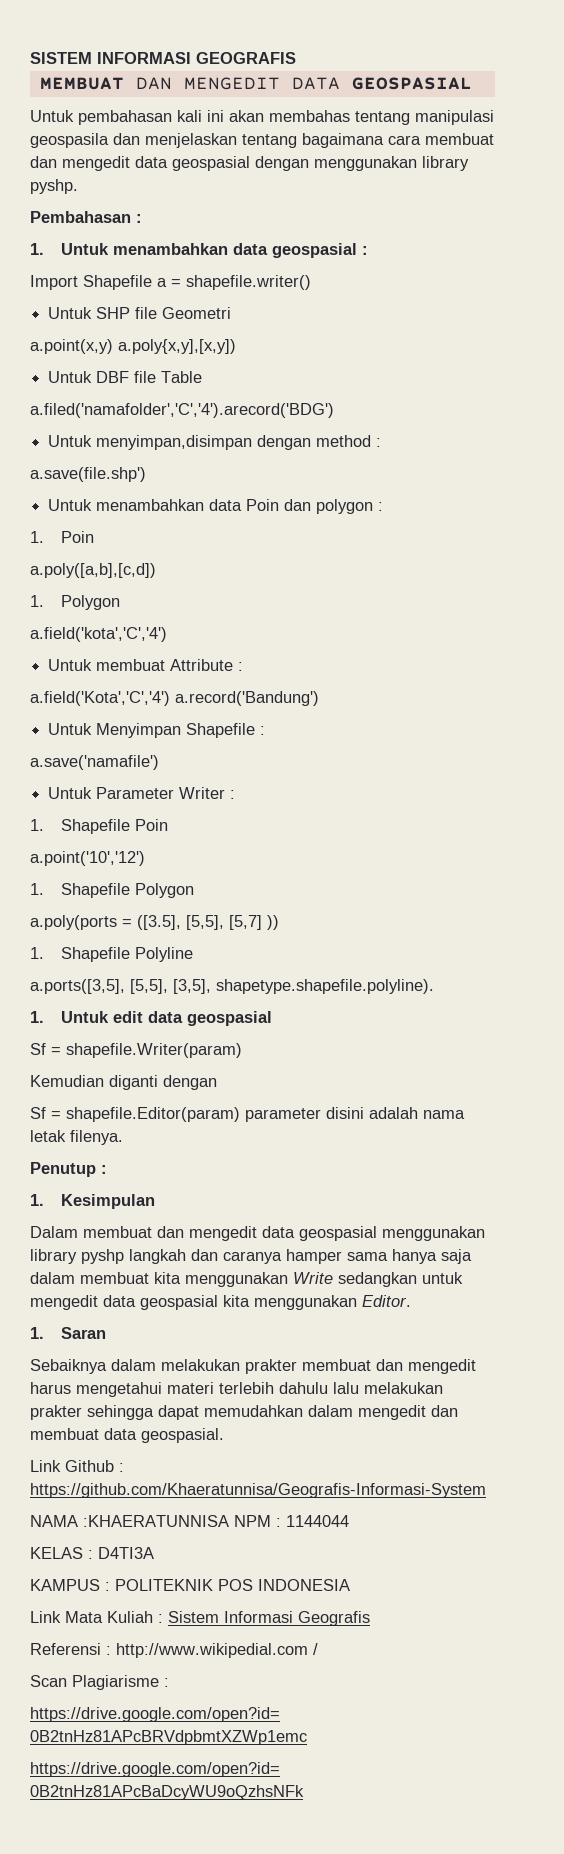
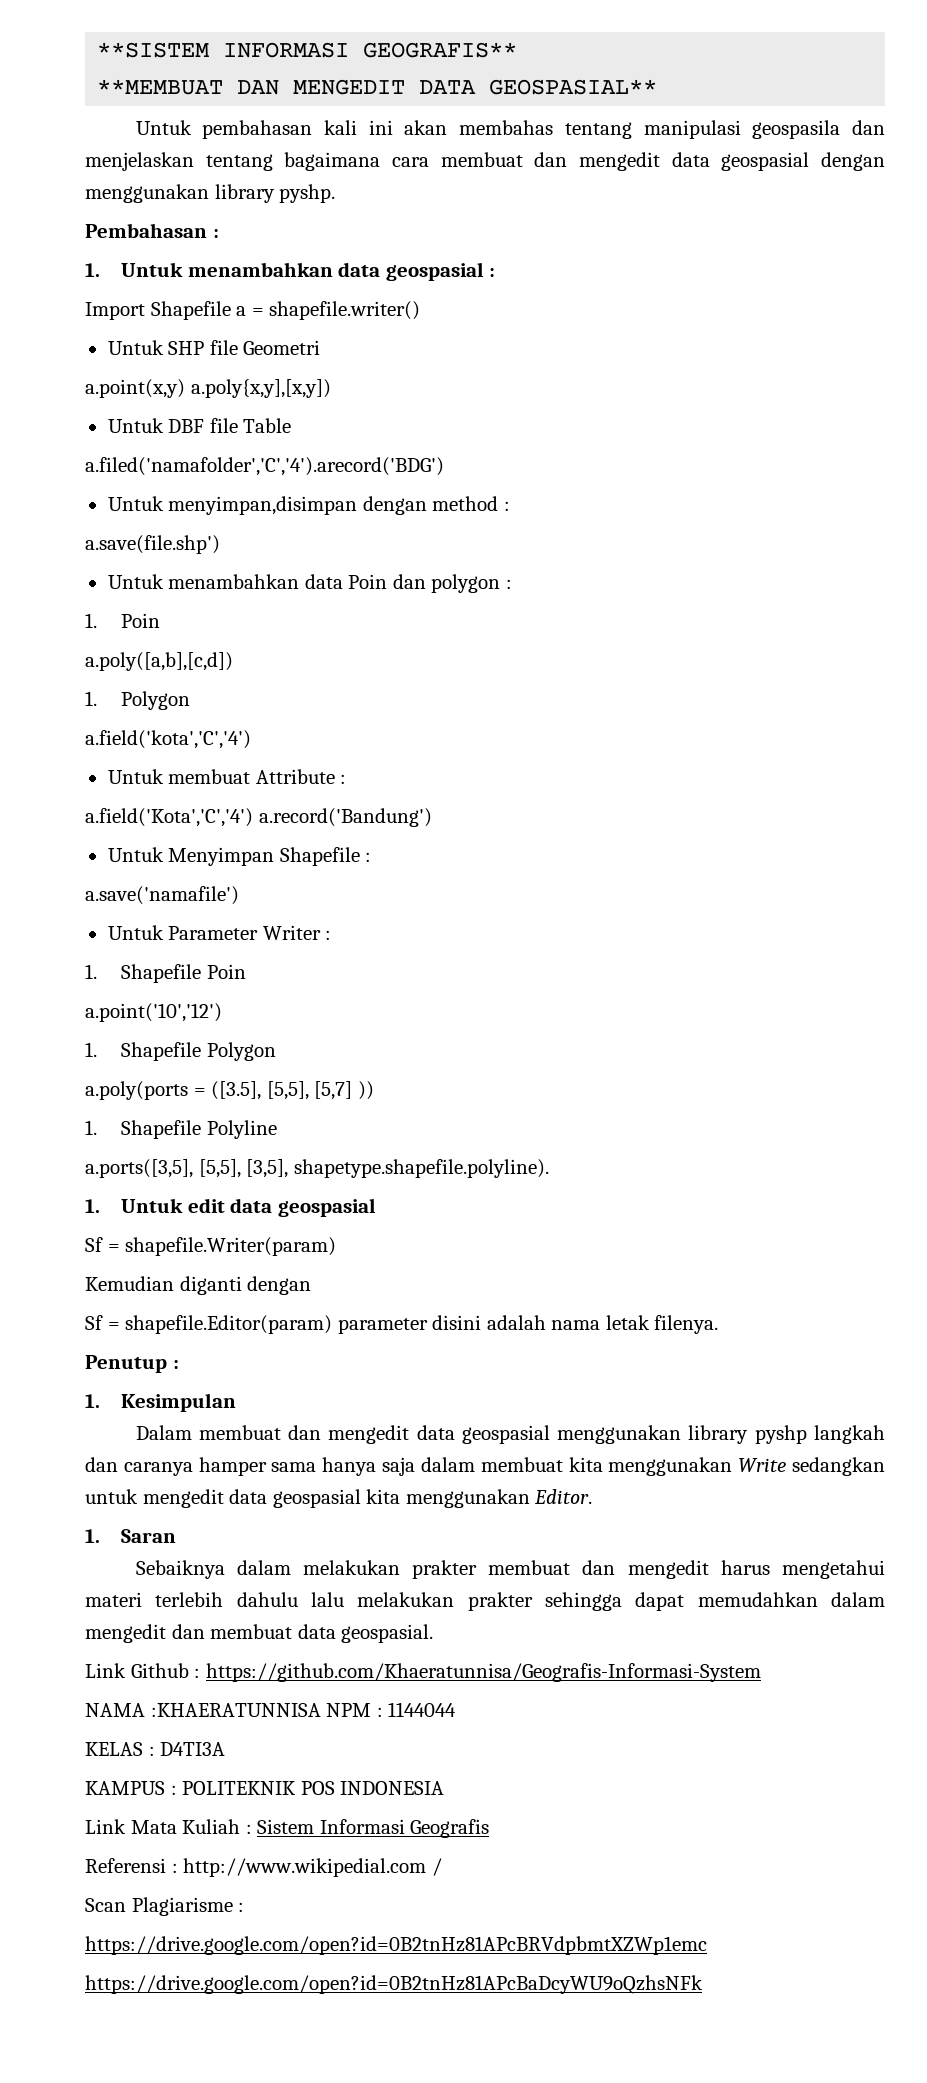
[30,52,296,64] [39,77,124,90] SISTEM INFORMASI GEOGRAFIS // MEMBUAT -> [97,42,518,58] [97,79,224,95] **SISTEM INFORMASI GEOGRAFIS** // **MEMBUAT
[351,77,472,90] GEOSPASIAL -> [489,79,658,95] GEOSPASIAL**

